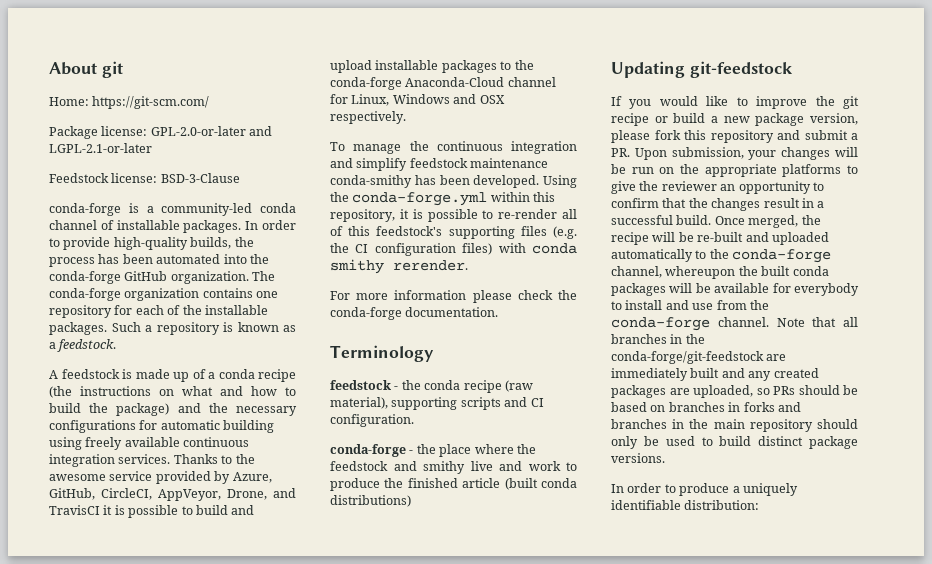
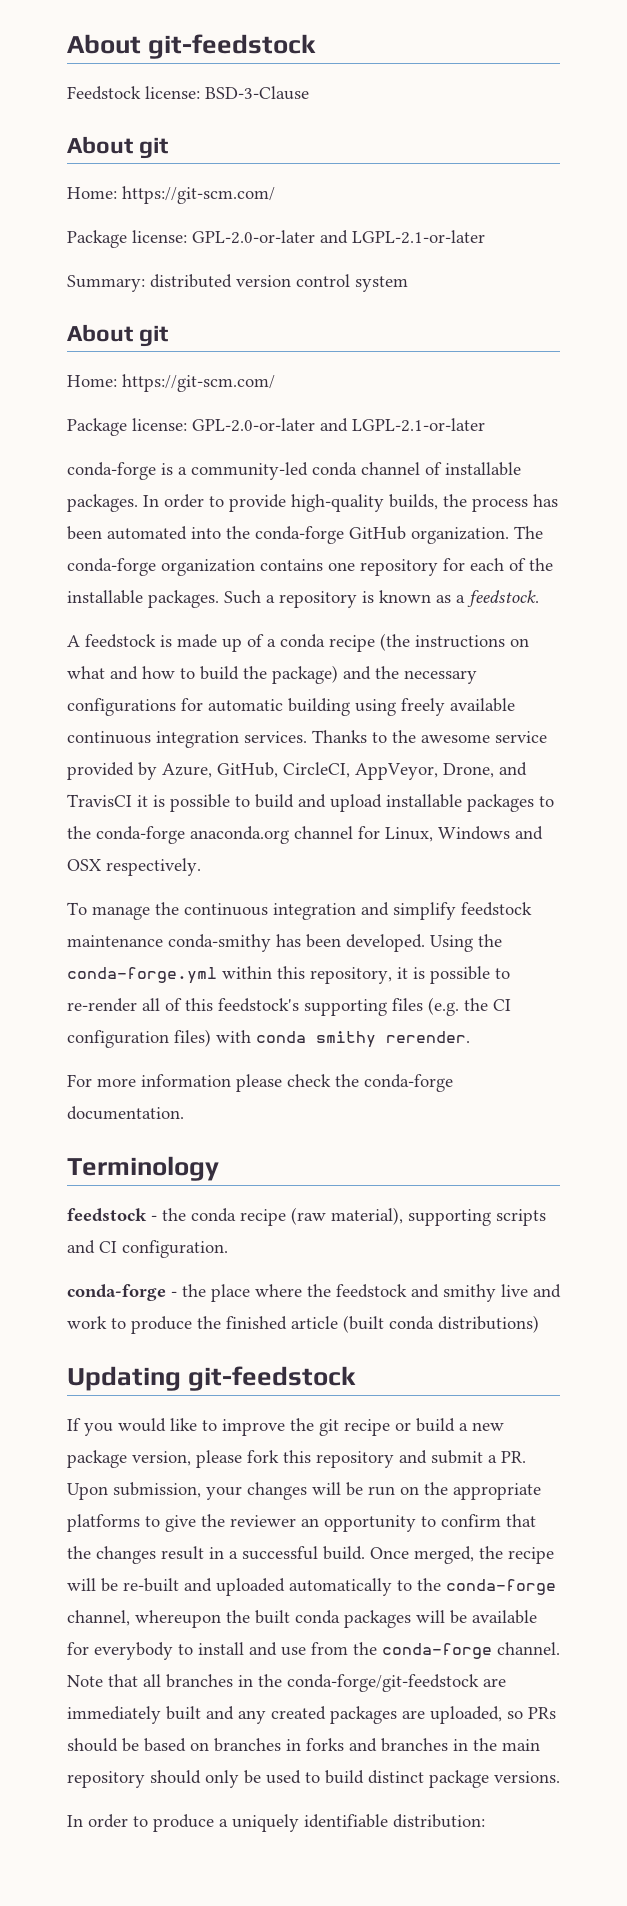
[49,61,123,78] [49,96,210,109] [49,126,273,139] [49,143,152,153] [49,173,240,183] About git // Home: https://git-scm.com/ // Package license: GPL-2.0-or-later and LGPL-2.1-or-later // Feedstock license: BSD-3-Clause -> [67,34,317,59] [67,86,309,100] [67,136,169,159] [67,186,275,204] [67,230,485,248] [67,274,408,292] [67,324,169,347] [67,374,275,392] [67,418,485,436] About git-feedstock // Feedstock license: BSD-3-Clause // About git // Home: https://git-scm.com/ // Package license: GPL-2.0-or-later and LGPL-2.1-or-later // Summary: distributed version control system // About git // Home: https://git-scm.com/ // Package license: GPL-2.0-or-later and LGPL-2.1-or-later
[405,77,505,87] Anaconda-Cloud -> [190,826,289,844] anaconda.org

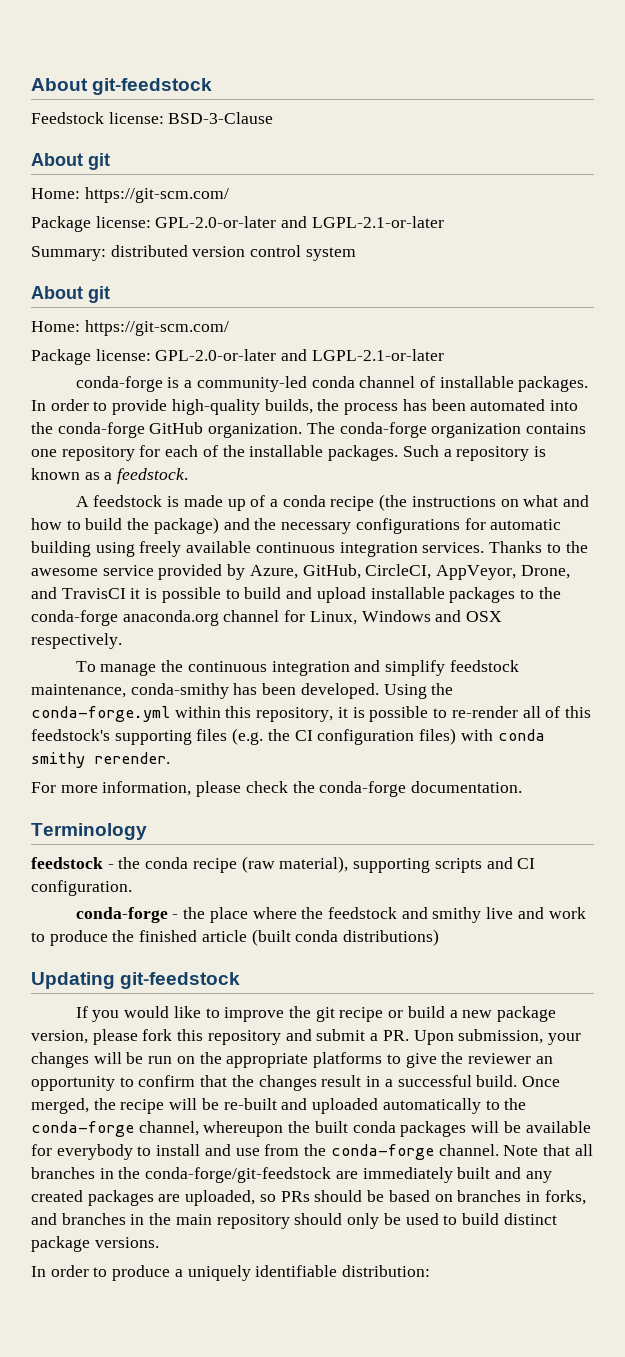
[67,935,163,947] maintenance -> [31,684,126,698] maintenance,
[141,1074,231,1087] information -> [102,781,192,796] information,
[306,1738,344,1751] forks -> [544,1190,586,1205] forks,

